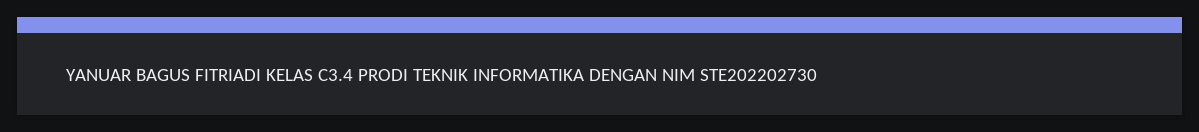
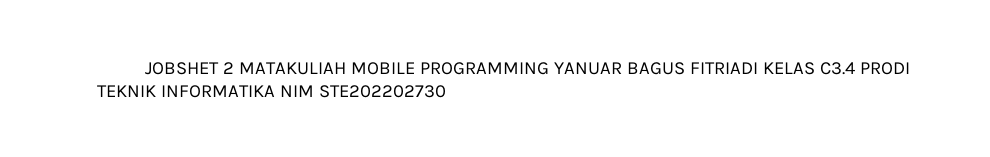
(66, 75) none -> [145,62,550,75] JOBSHET 2 MATAKULIAH MOBILE PROGRAMMING
[588,69,657,81] DENGAN -> (275, 91) none

